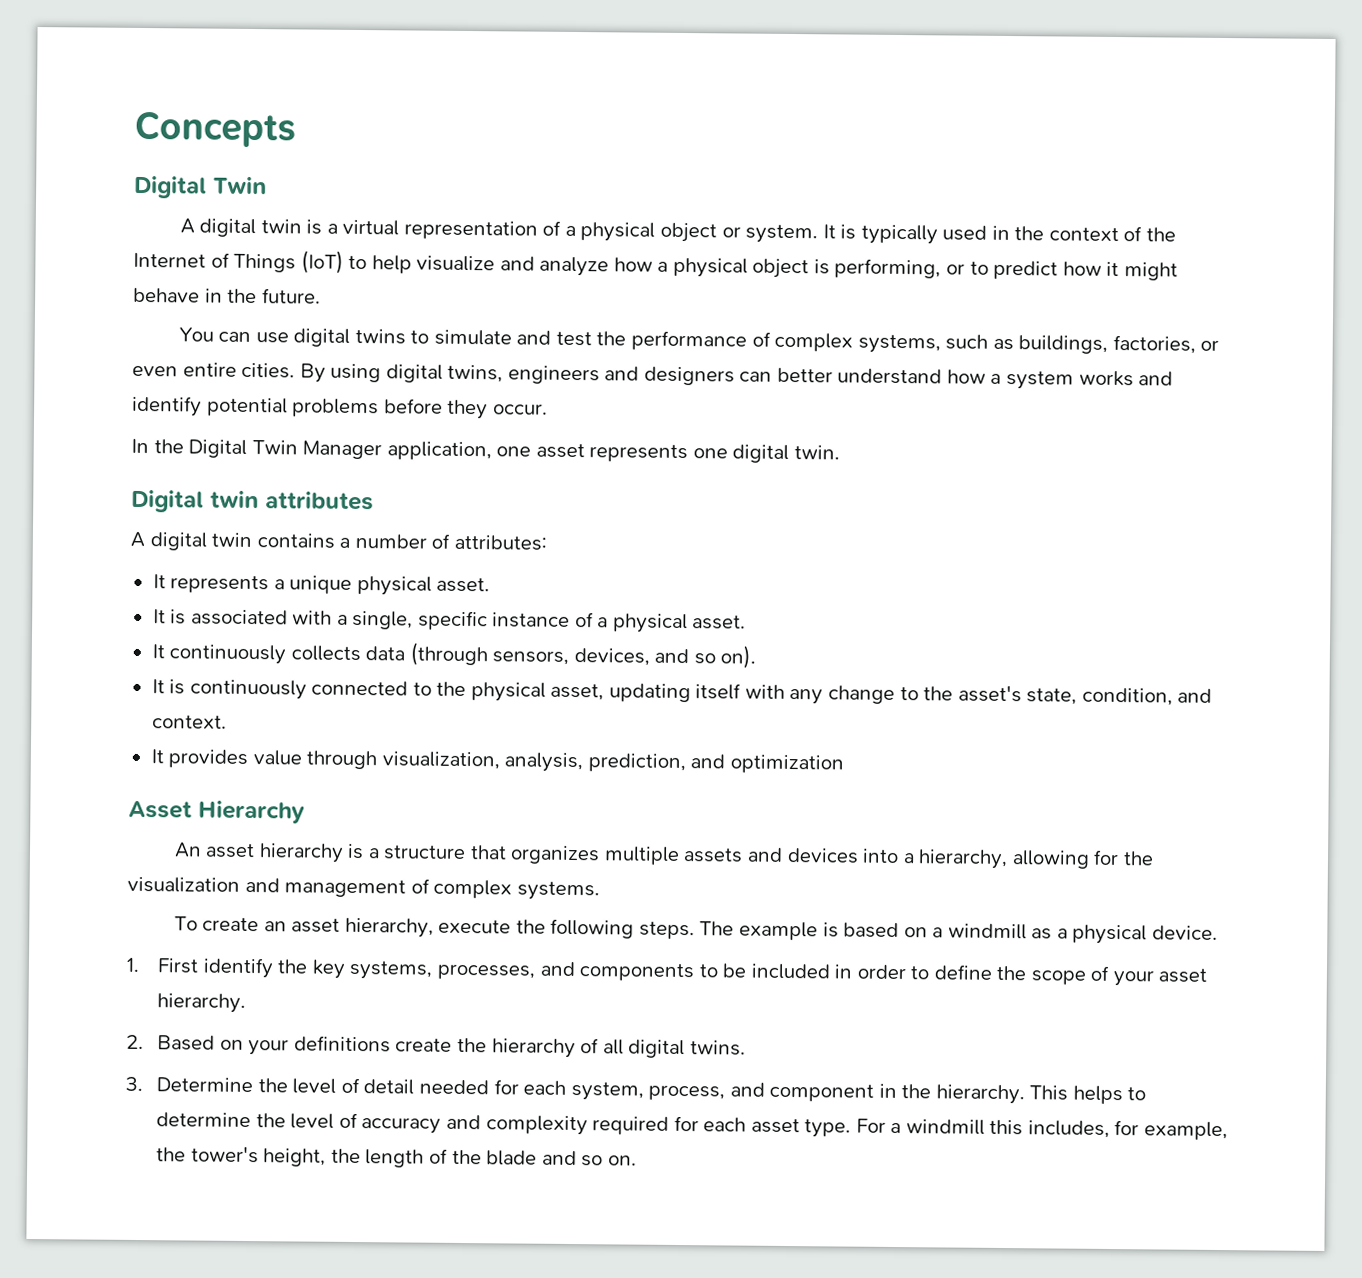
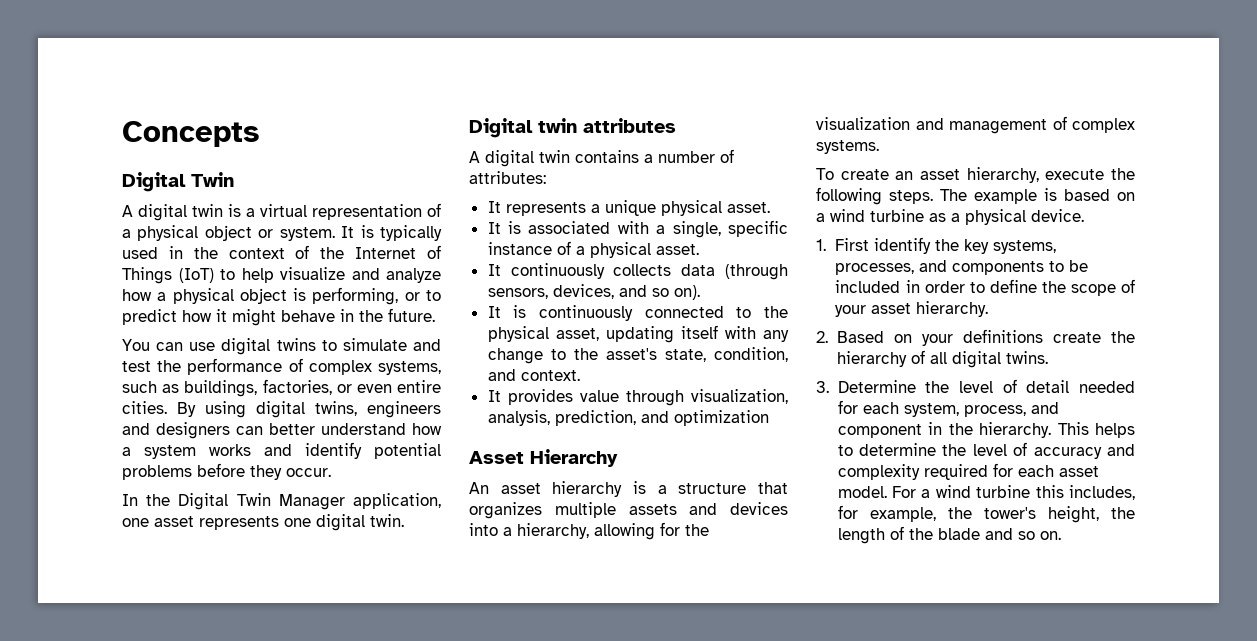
[947,923,1027,940] windmill -> [830,209,924,222] wind turbine
[804,1119,852,1138] type. -> [837,486,887,498] model.
[905,1119,985,1135] windmill -> [935,485,1031,498] wind turbine

